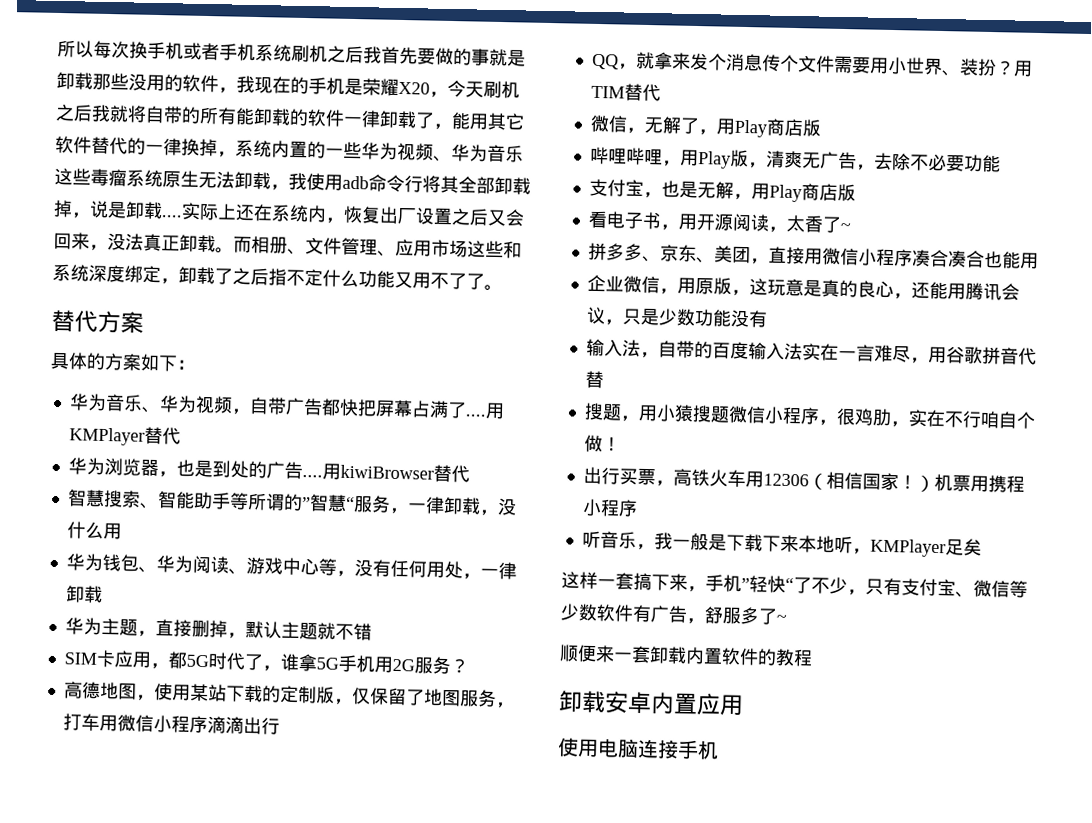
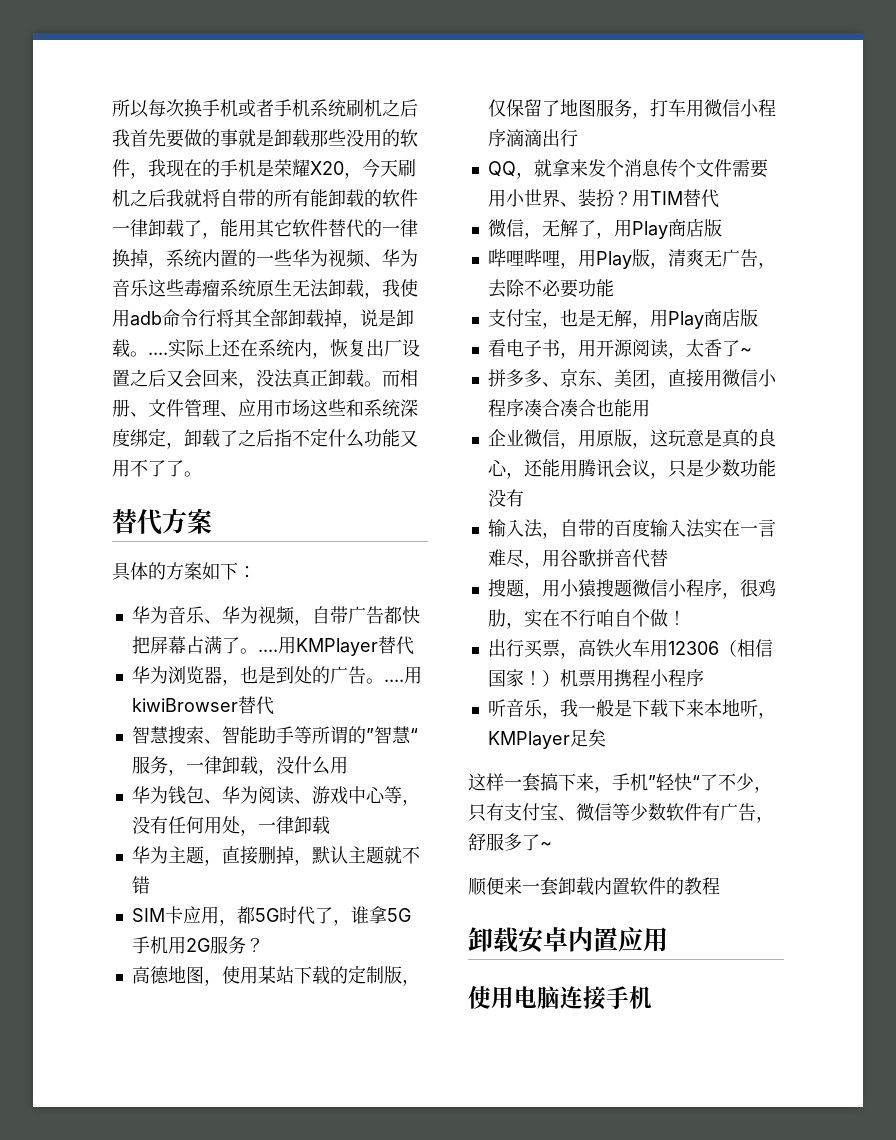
(163, 210) none -> [130,351,148,357] 。
(467, 410) none -> [239,648,258,654] 。
(303, 470) none -> [365,678,384,684] 。

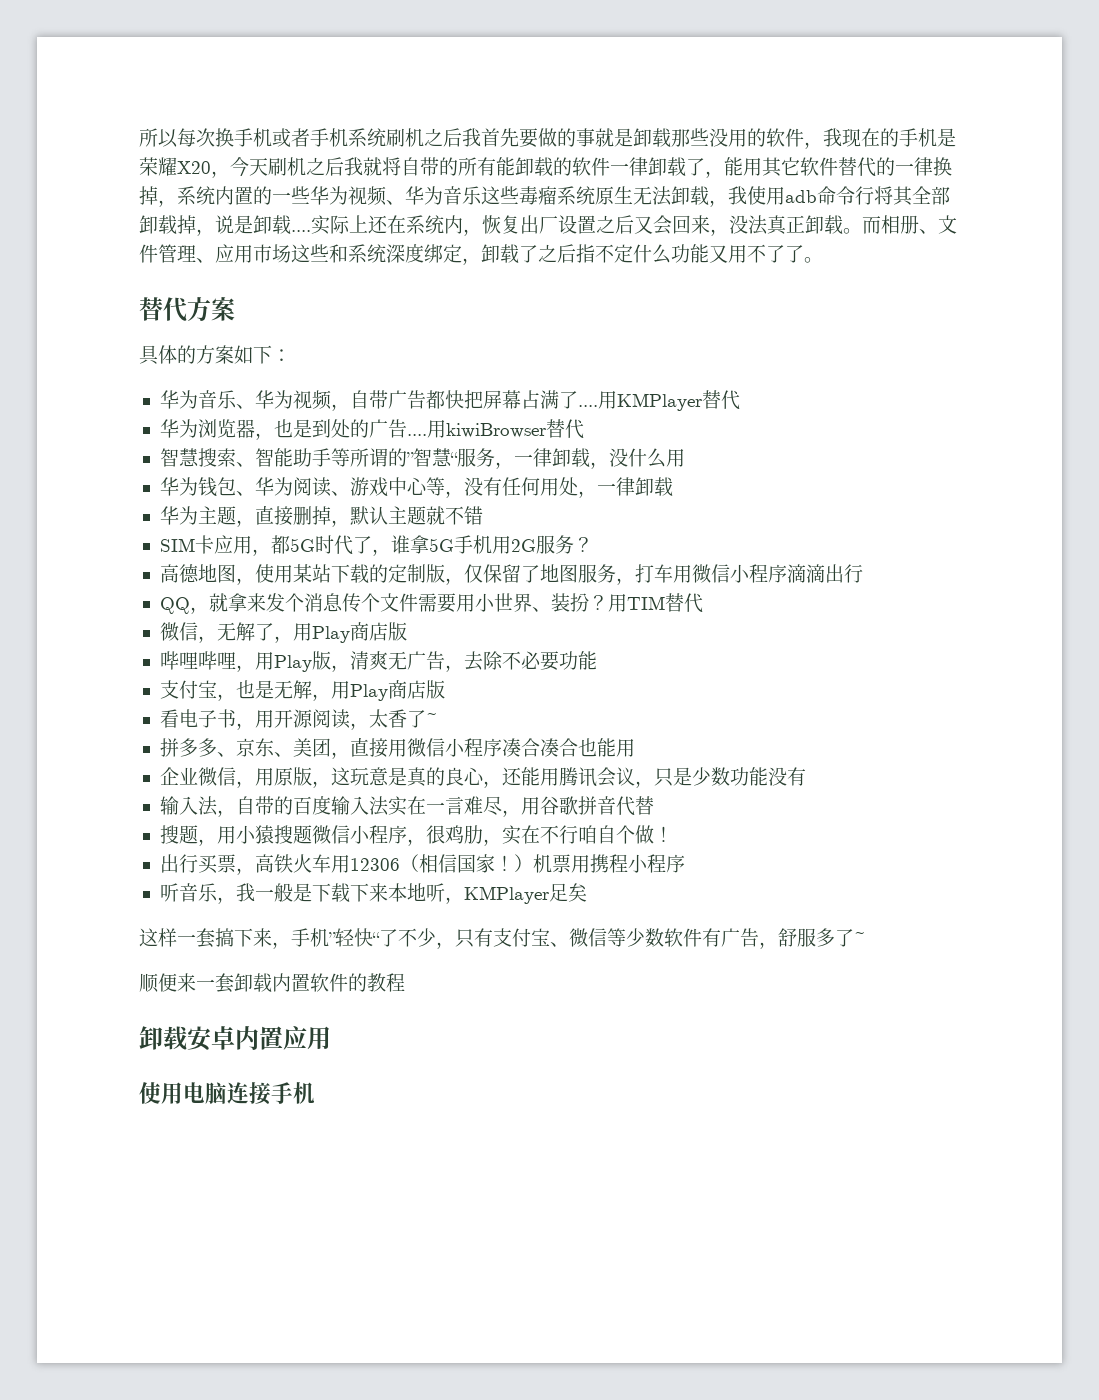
[130,351,148,357] 。 -> (291, 225) none
[239,648,258,654] 。 -> (578, 400) none
[365,678,384,684] 。 -> (407, 428) none

